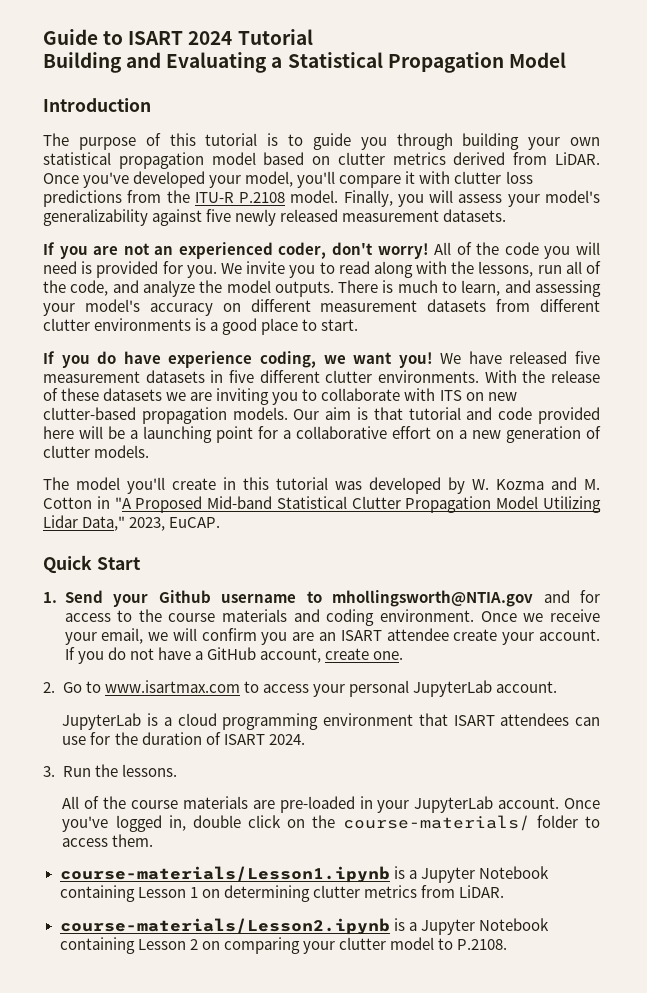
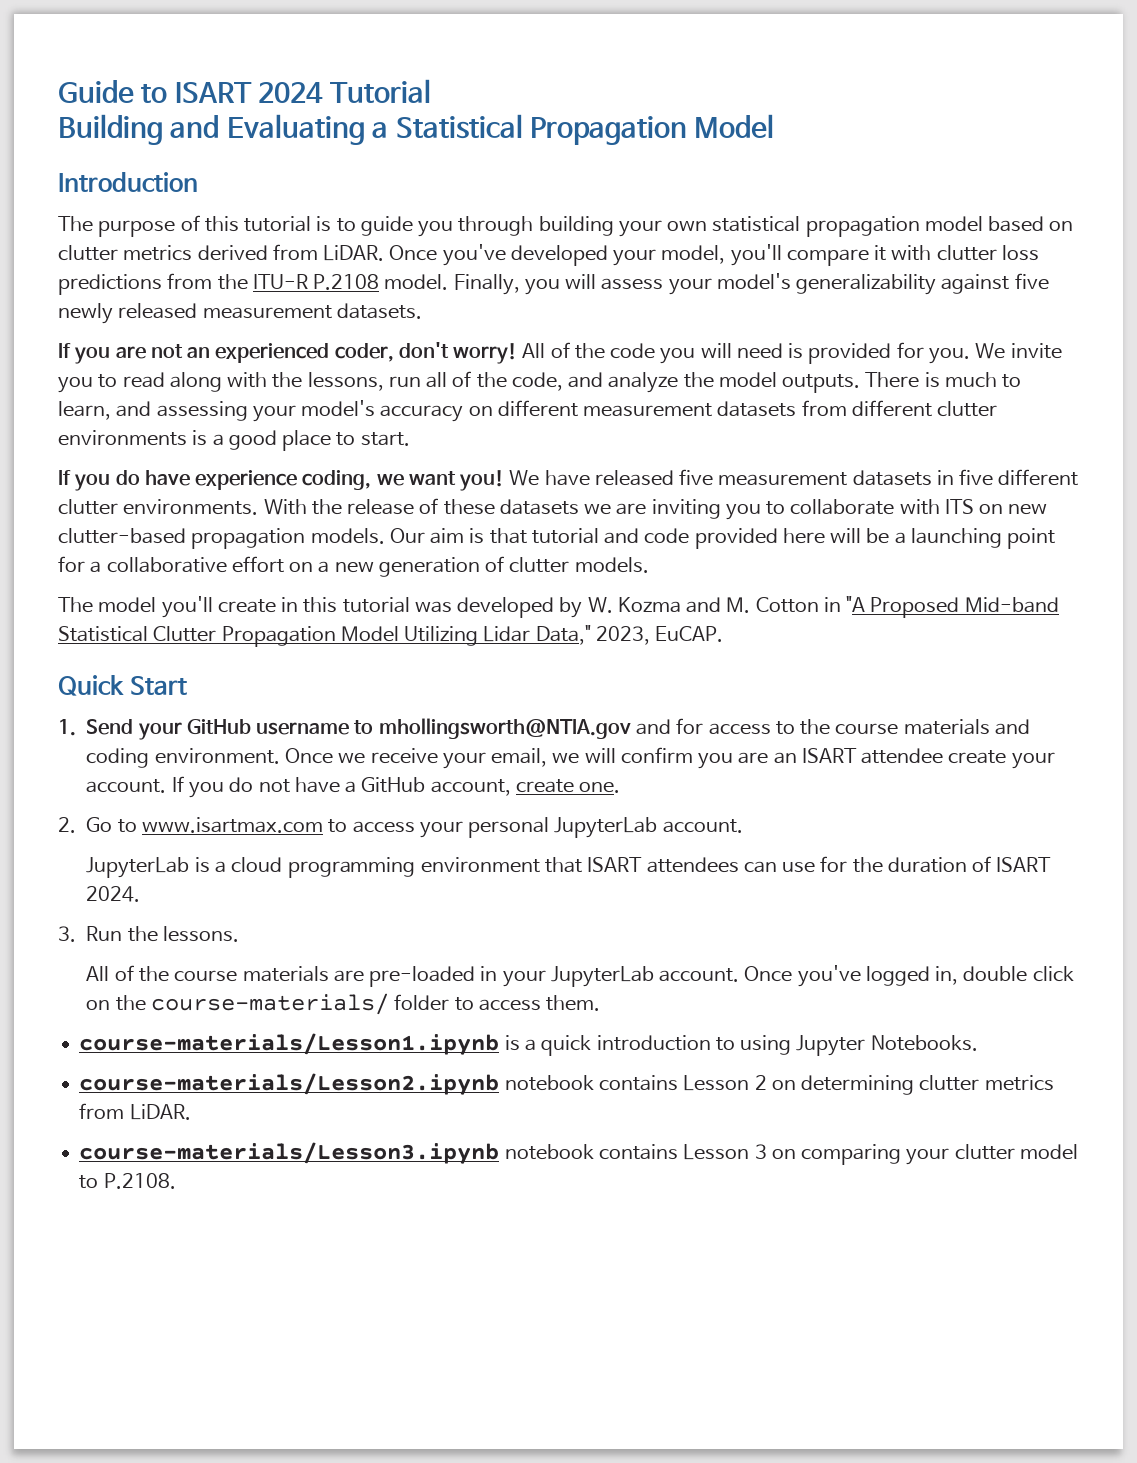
[158,590,211,603] Github -> [186,719,251,735] GitHub
[420,866,549,883] [59,885,198,902] Jupyter Notebook containing Lesson 1 -> [541,1035,978,1056] [79,1073,767,1095] quick introduction to using Jupyter Notebooks. // course-materials/Lesson2.ipynb notebook contains Lesson 2
[59,918,549,935] [59,937,198,954] course-materials/Lesson2.ipynb is a Jupyter Notebook containing Lesson 2 -> [79,1142,767,1164] course-materials/Lesson3.ipynb notebook contains Lesson 3

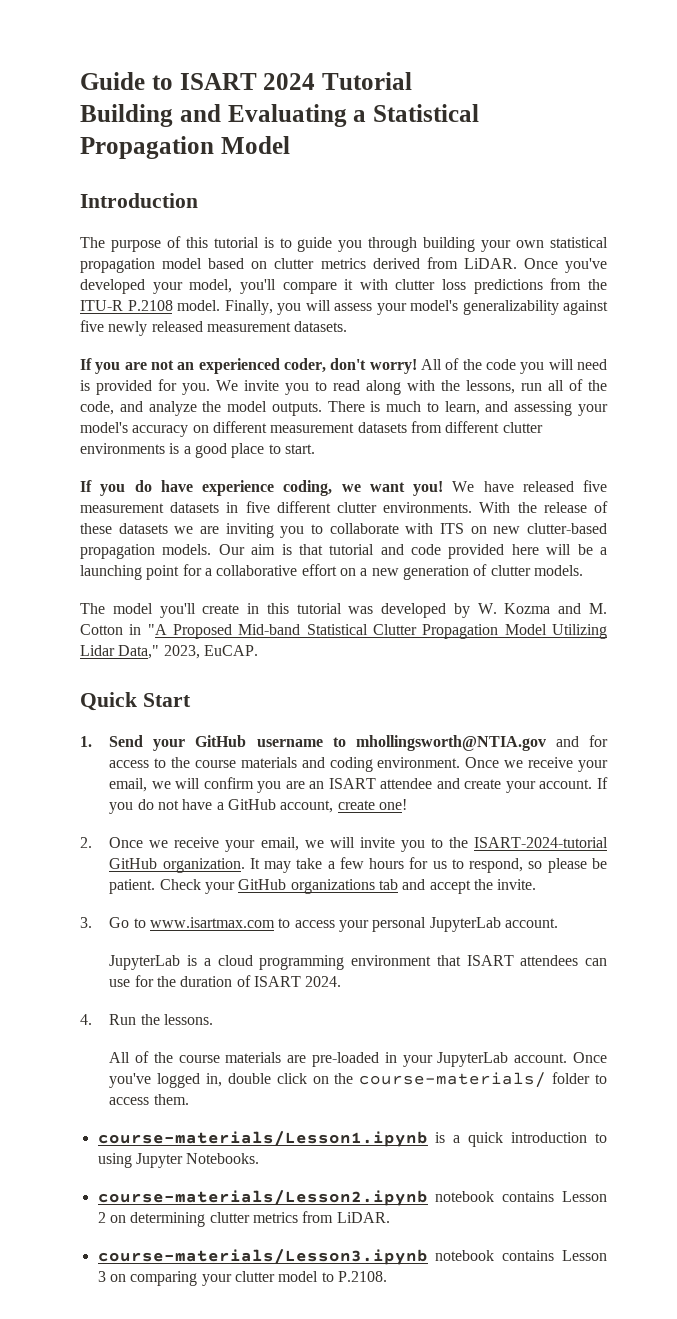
(944, 756) none -> [436,778,460,789] and
[579,782,621,793] [58,817,76,833] one. // 2. -> [378,799,407,810] [80,837,608,852] [109,857,607,873] [109,879,537,894] [80,917,92,928] one! // 2. Once we receive your email, we will invite you to the ISART-2024-tutorial GitHub organization. It may take a few hours for us to respond, so please be patient. Check your GitHub organizations tab and accept the invite. // 3.
[58,926,76,942] 3. -> [80,1014,92,1025] 4.

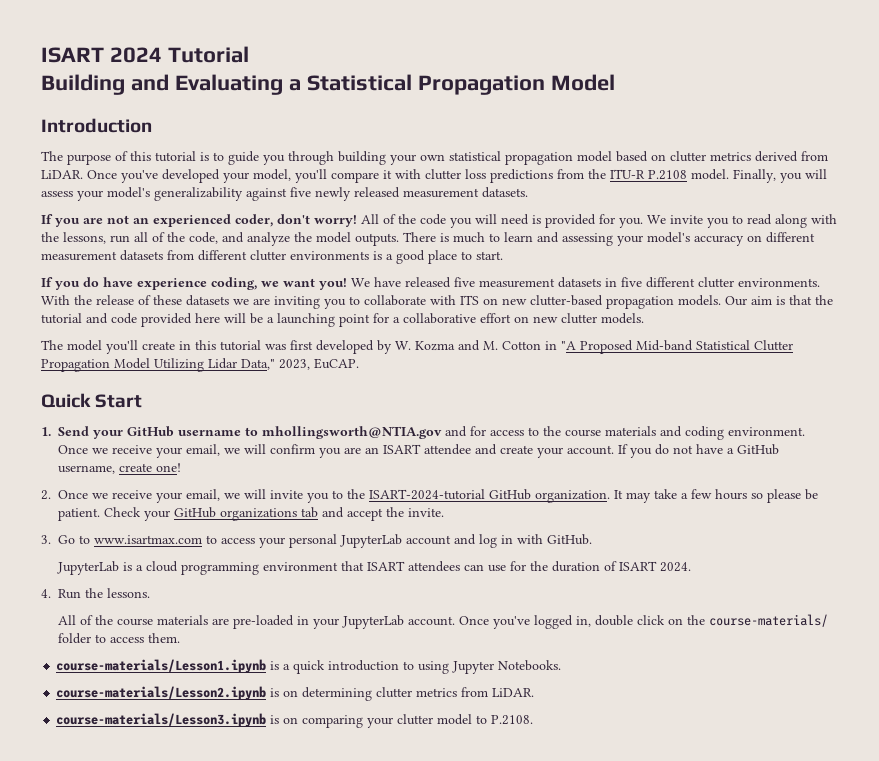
[80,72,173,90] Guide to -> (41, 55) none
[444,401,480,415] learn, -> [504,232,533,242] learn
(323, 549) none -> [815,295,833,305] the
[360,564,488,580] a new generation of -> [533,316,558,323] new
(374, 610) none -> [290,340,313,350] first
[280,800,334,813] account, -> [58,465,115,474] username,
[409,857,524,873] for us to respond, -> (747, 494) none
[504,918,558,928] account. -> [406,534,592,548] account and log in with GitHub.
[435,1191,607,1202] [97,1212,106,1223] notebook contains Lesson 2 -> [270,688,280,697] is
[435,1250,607,1261] [97,1271,106,1282] notebook contains Lesson 3 -> [270,715,280,724] is

